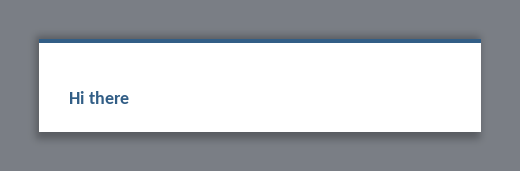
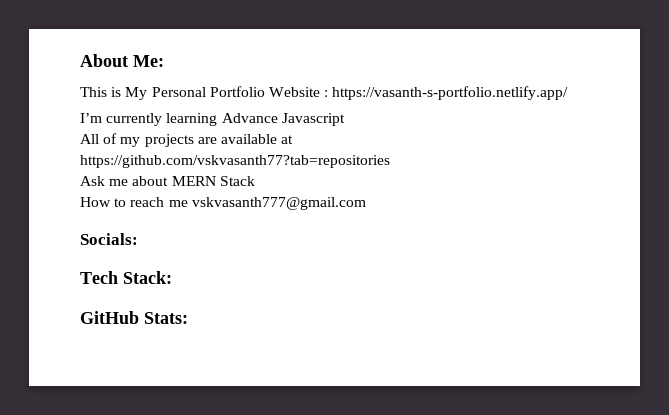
[69,91,129,104] Hi there -> [80,54,164,67] [80,86,569,100] [80,113,345,126] [80,133,294,147] [80,155,390,168] [80,176,255,186] [80,197,366,210] [80,233,138,245] [80,271,172,284] [80,311,188,324] About Me: // This is My Personal Portfolio Website : https://vasanth-s-portfolio.netlify.app/ // I’m currently learning Advance Javascript // All of my projects are available at https://github.com/vskvasanth77?tab=repositories // Ask me about MERN Stack // How to reach me vskvasanth777@gmail.com // Socials: // Tech Stack: // GitHub Stats:

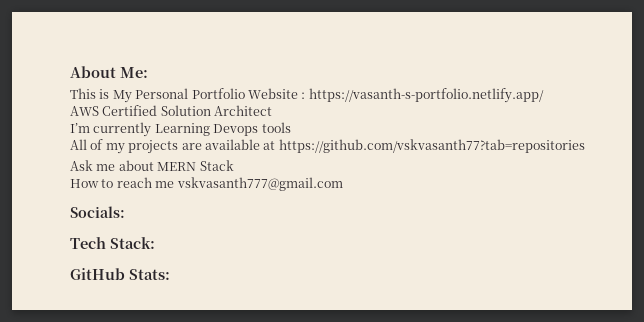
(569, 93) none -> [70,105,273,116] // AWS Certified Solution Architect
[166,113,345,126] learning Advance Javascript -> [154,122,291,136] Learning Devops tools

